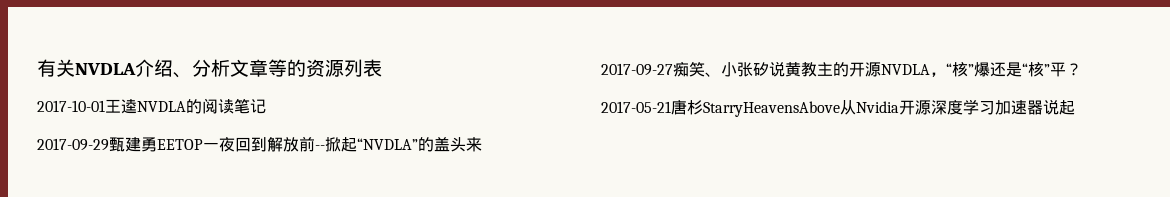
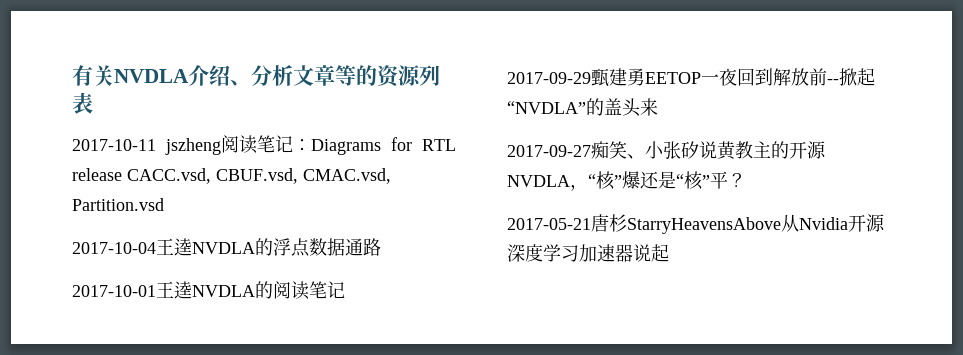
(382, 68) none -> [72,135,456,155] [72,168,391,184] [72,198,164,211] [72,238,381,257] // 2017-10-11 jszheng阅读笔记：Diagrams for RTL release CACC.vsd, CBUF.vsd, CMAC.vsd, Partition.vsd // 2017-10-04王逵NVDLA的浮点数据通路

